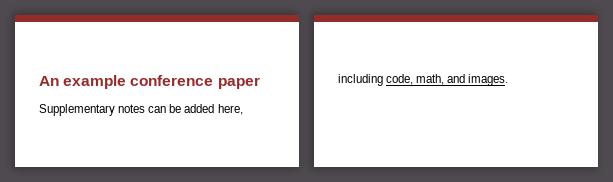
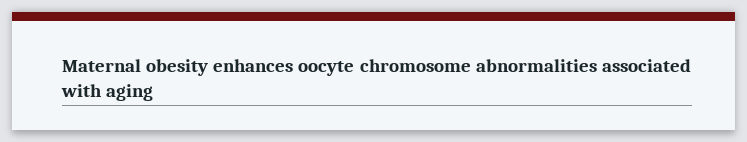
[39,75,260,89] [39,104,243,116] [338,74,509,86] An example conference paper // Supplementary notes can be added here, including code, math, and images. -> [62,59,691,76] [61,84,154,101] Maternal obesity enhances oocyte chromosome abnormalities associated with aging

